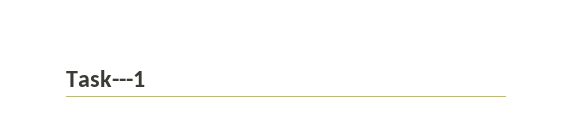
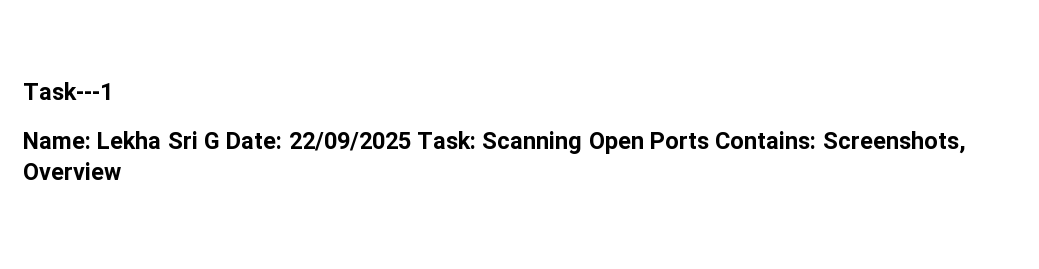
(145, 78) none -> [23,131,966,154] [23,162,121,180] // Name: Lekha Sri G Date: 22/09/2025 Task: Scanning Open Ports Contains: Screenshots, Overview

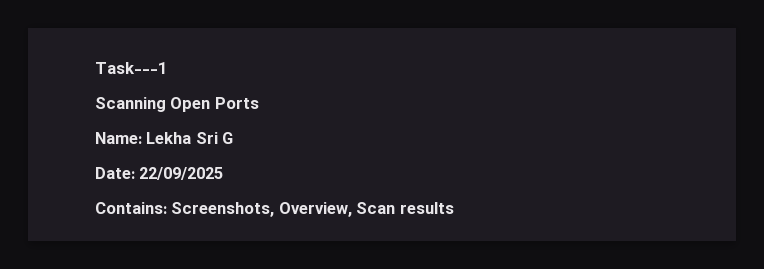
(113, 91) none -> [95,97,259,112] // Scanning Open Ports
(221, 140) none -> (234, 138) //
[417,131,966,154] [23,162,121,180] Task: Scanning Open Ports Contains: Screenshots, Overview -> [95,202,454,217] // Contains: Screenshots, Overview, Scan results

